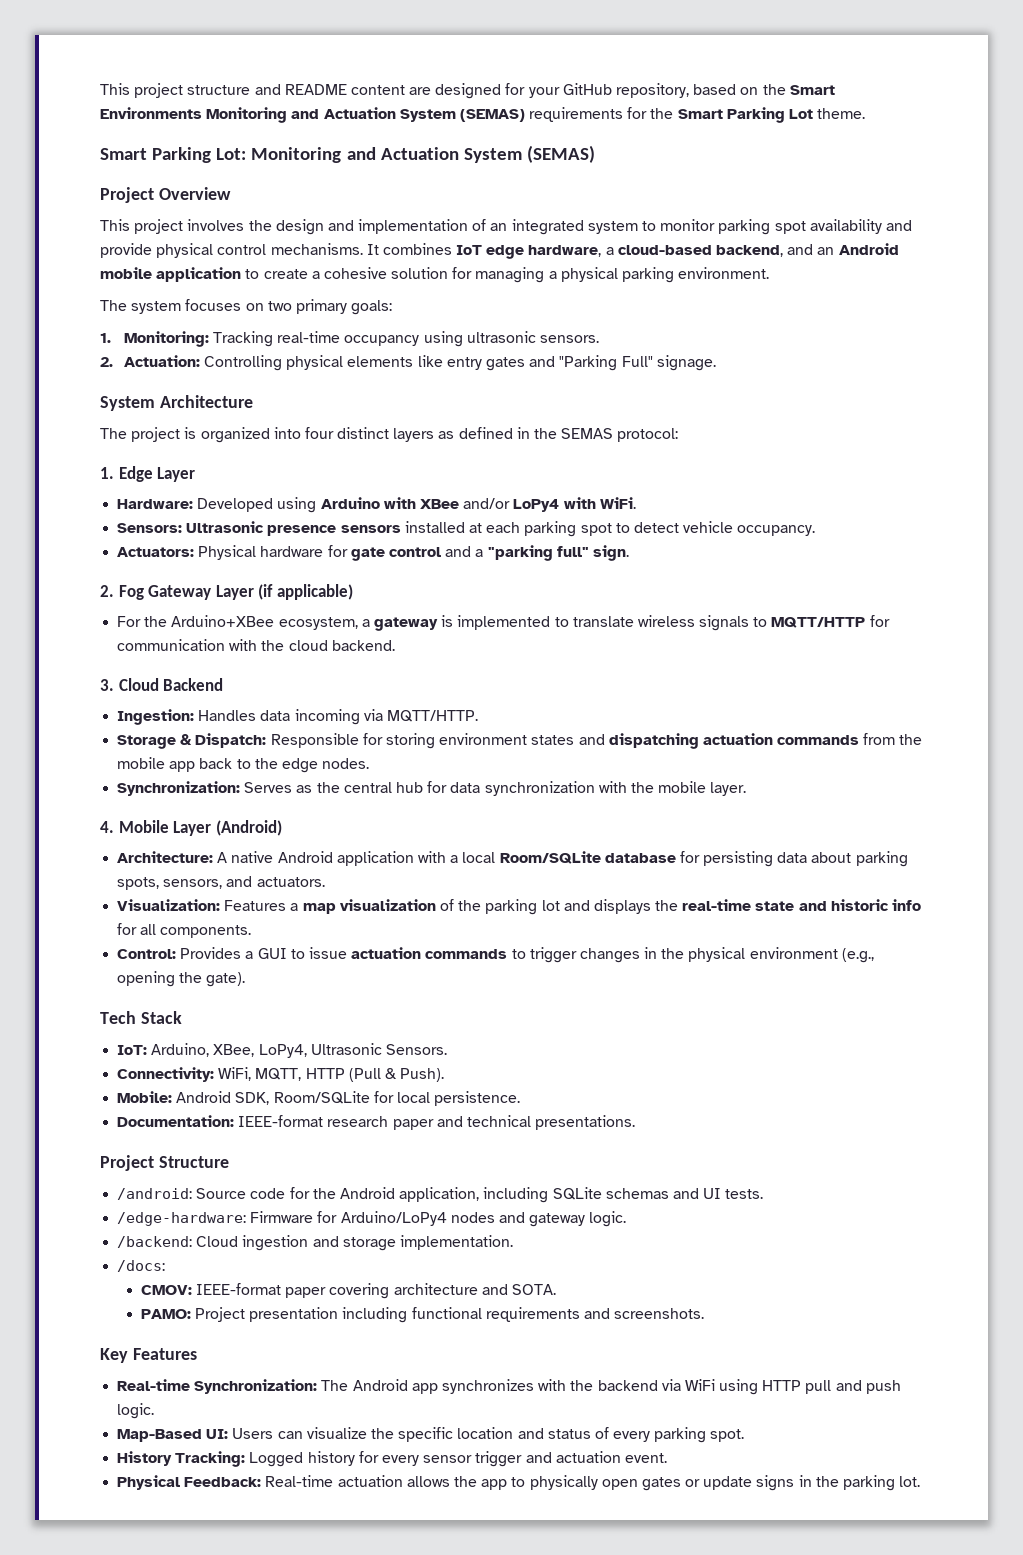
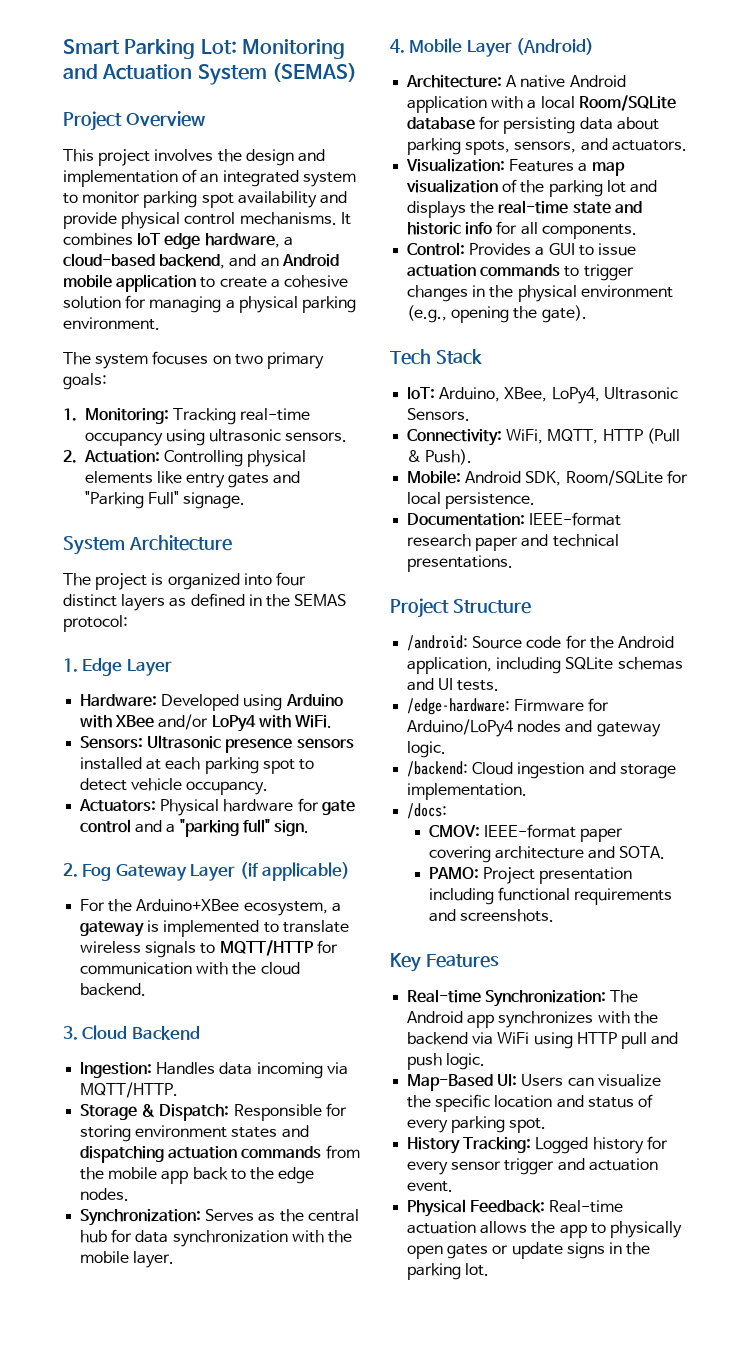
[100,83,835,99] [100,107,866,123] This project structure and README content are designed for your GitHub repository, based on the Smart Environments Monitoring and Actuation System (SEMAS) requirements for the Smart Parking Lot theme. // -> (63, 46) none

